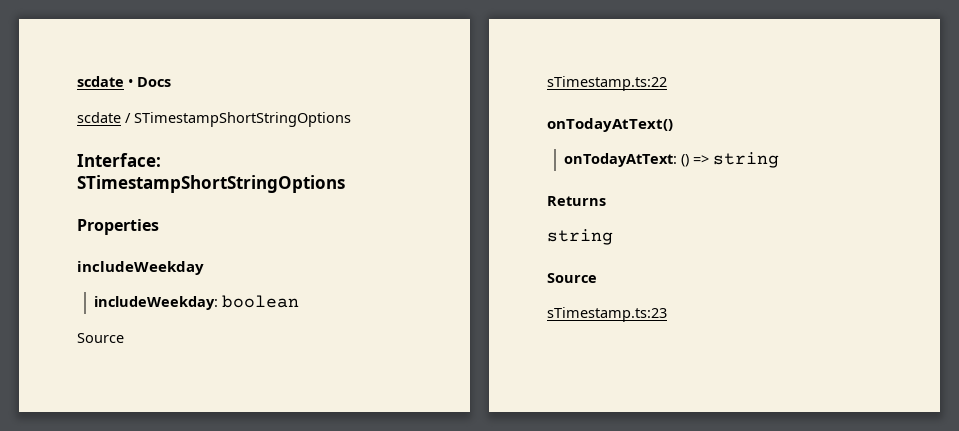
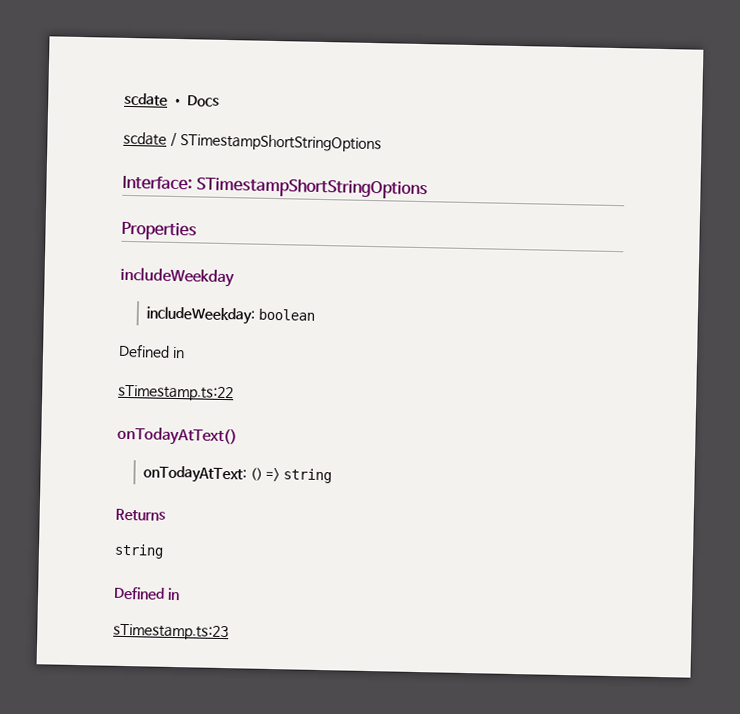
[77,333,124,343] Source -> [118,343,185,359] Defined in
[547,273,597,283] Source -> [113,586,180,601] Defined in

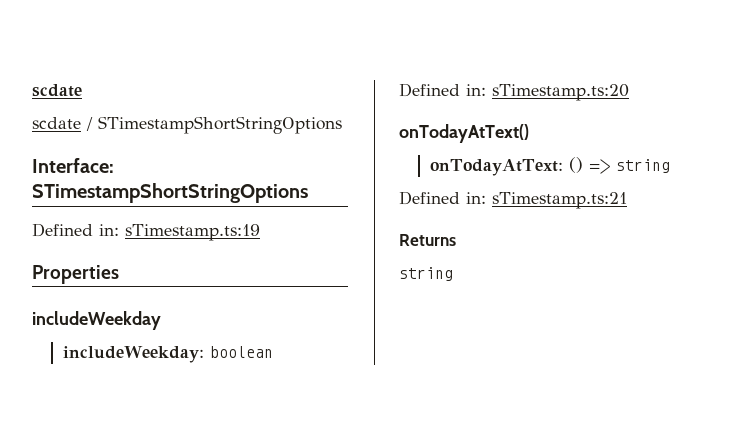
[124,92,220,107] scdate • Docs -> [32,84,82,97] scdate
(429, 188) none -> [32,223,260,241] // Defined in: sTimestamp.ts:19
[171,346,185,359] [118,384,234,402] in // sTimestamp.ts:22 -> [466,84,629,101] in: sTimestamp.ts:20
(333, 476) none -> [399,191,627,209] // Defined in: sTimestamp.ts:21
[113,586,180,601] [113,623,229,641] // Defined in // sTimestamp.ts:23 -> (453, 274) none

